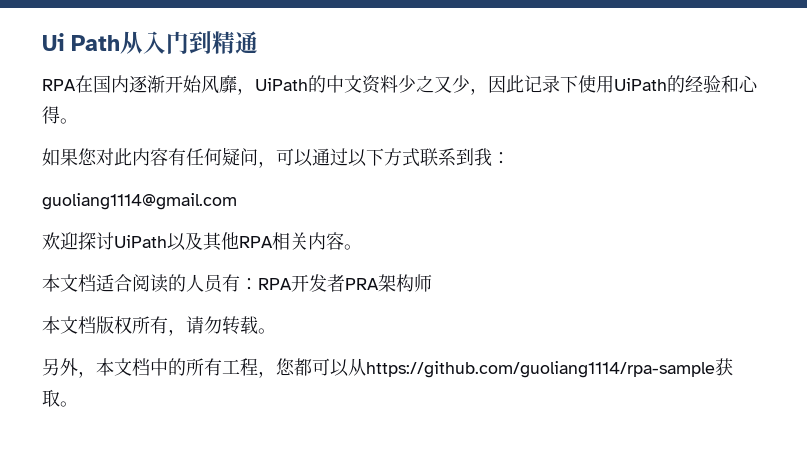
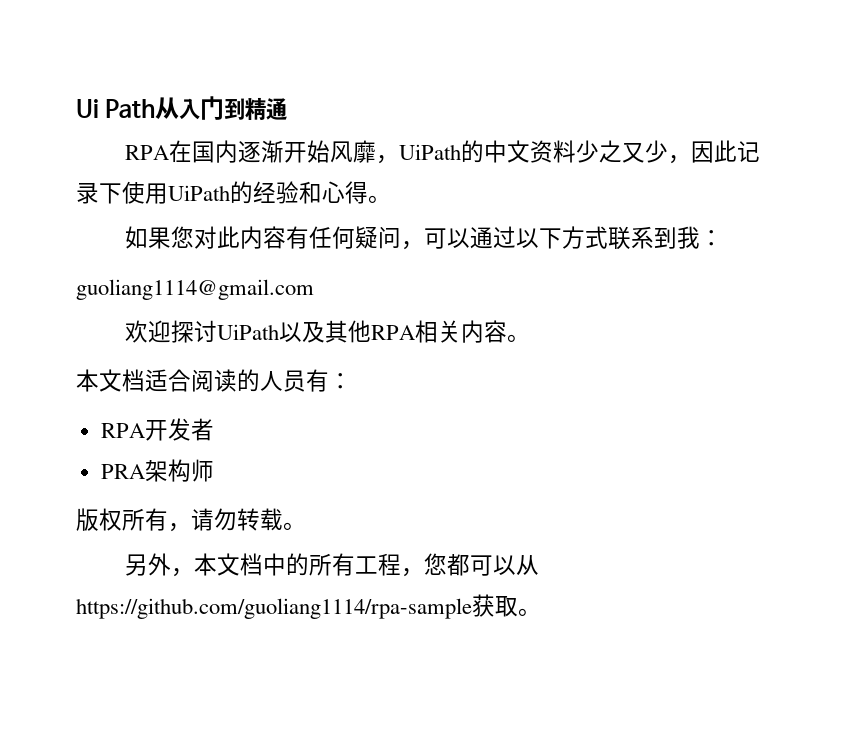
(258, 284) none -> (352, 381) //
(345, 283) none -> (214, 429) //
[42,316,96,334] 本文档 -> (214, 470) none

